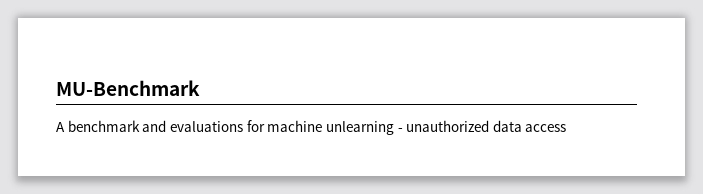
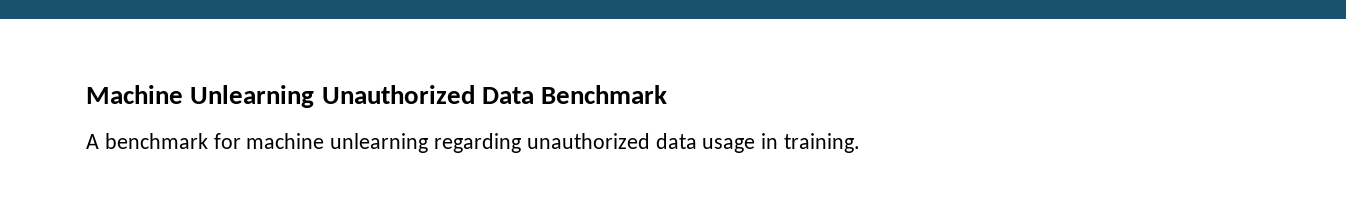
[56,80,200,96] MU-Benchmark -> [86,85,668,108] Machine Unlearning Unauthorized Data Benchmark
[142,120,243,132] and evaluations -> (208, 141) none
[397,128,403,132] - -> [434,133,522,153] regarding
[525,124,567,132] access -> [702,133,861,153] usage in training.

